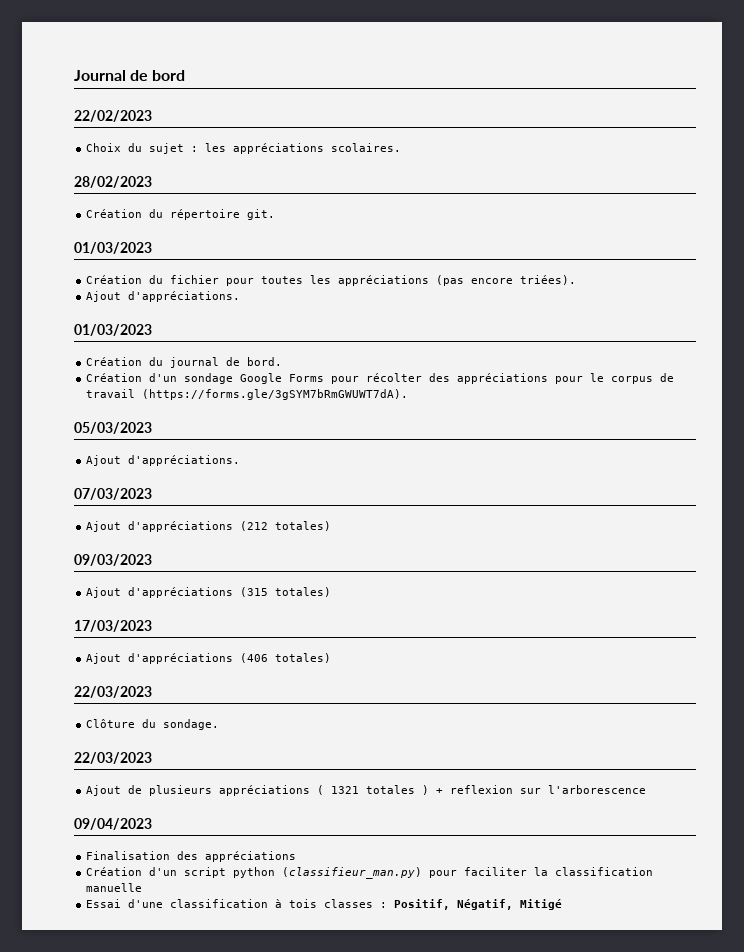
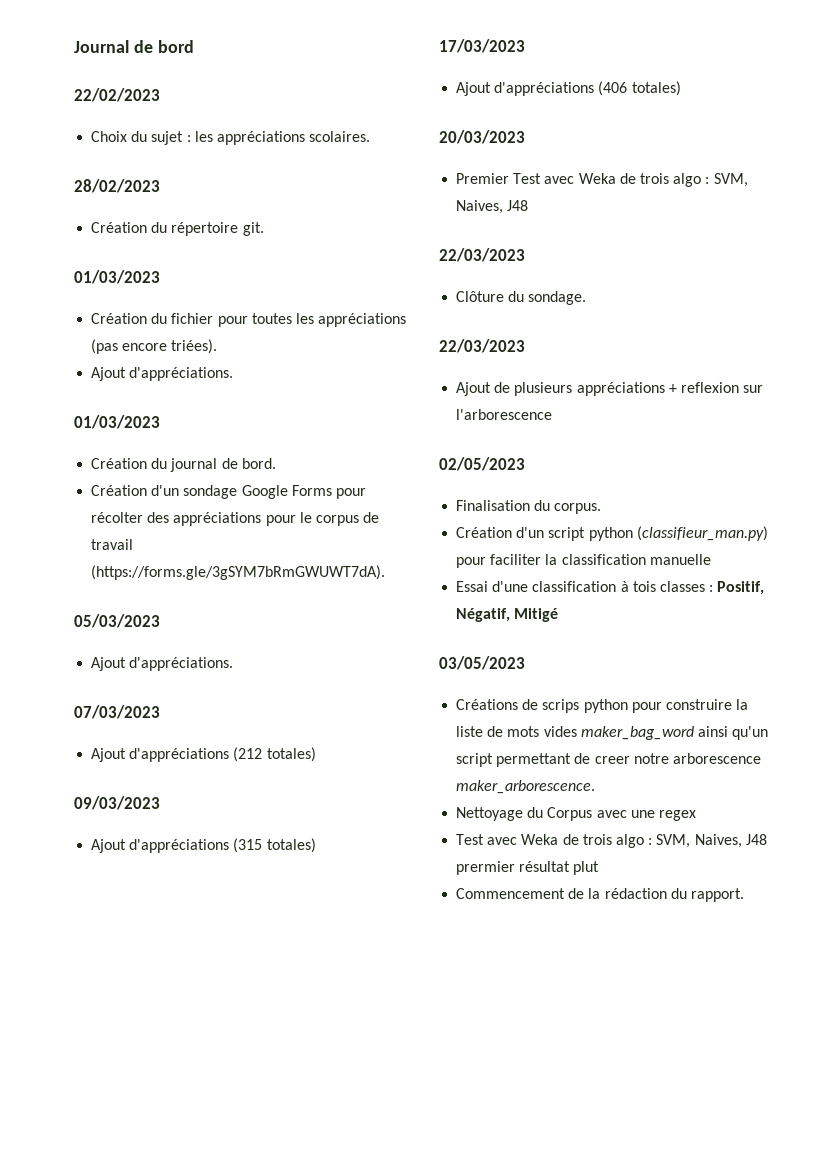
(332, 658) none -> [439,130,525,144] [456,173,748,187] [456,200,529,214] // 20/03/2023 // Premier Test avec Weka de trois algo : SVM, Naives, J48
[317,785,430,795] ( 1321 totales ) -> (665, 389) none
[74,818,152,830] 09/04/2023 -> [439,457,525,471] 02/05/2023
[177,851,297,862] des appréciations -> [534,500,602,514] du corpus.
(563, 904) none -> [439,656,525,670] [456,699,749,713] [456,726,769,740] [456,753,761,767] [456,780,596,794] [456,807,696,821] [456,834,767,848] [456,861,600,875] [456,888,744,902] // 03/05/2023 // Créations de scrips python pour construire la liste de mots vides maker_bag_word ainsi qu'un script permettant de creer notre arborescence maker_arborescence. // Nettoyage du Corpus avec une regex // Test avec Weka de trois algo : SVM, Naives, J48 prermier résultat plut // Commencement de la rédaction du rapport.

